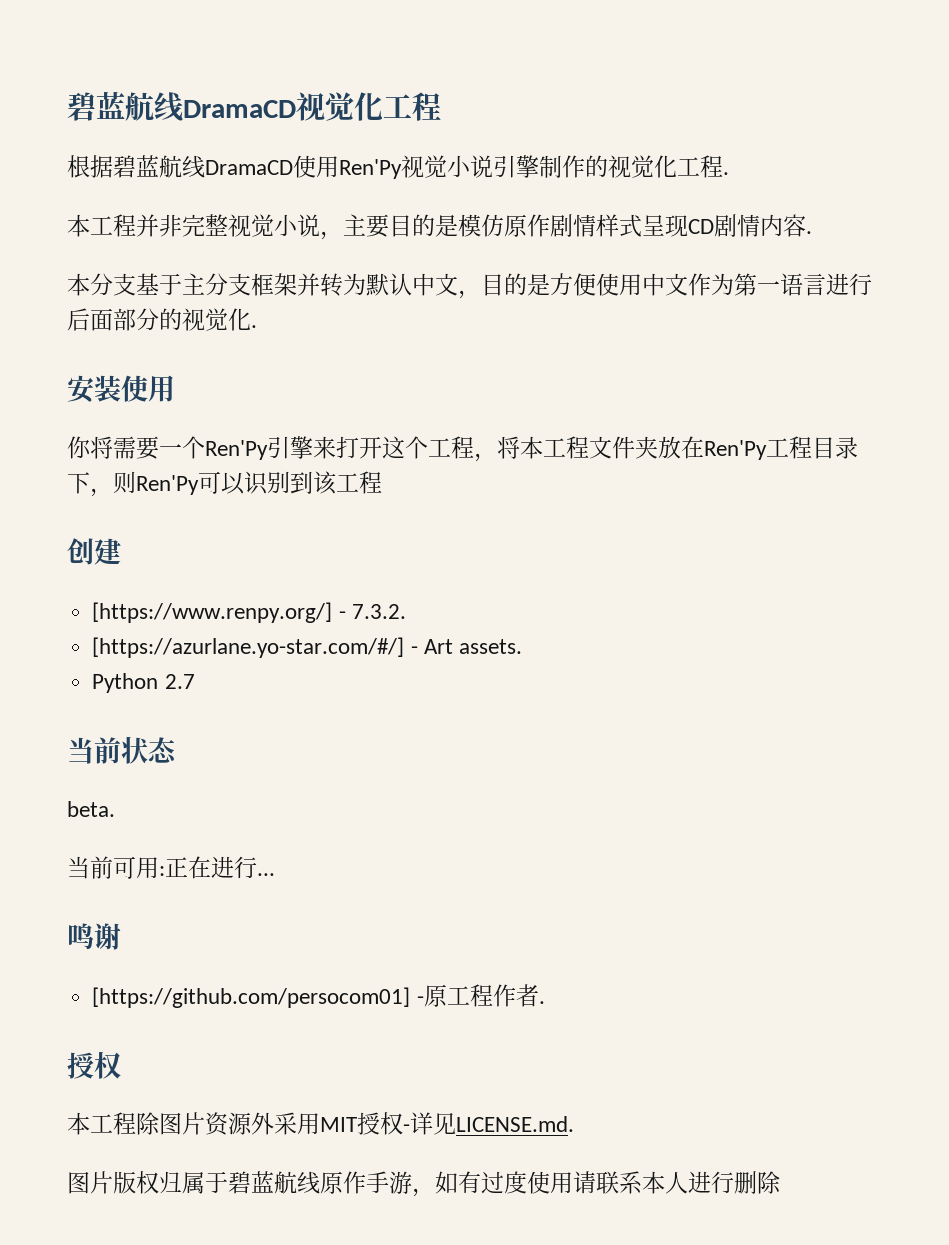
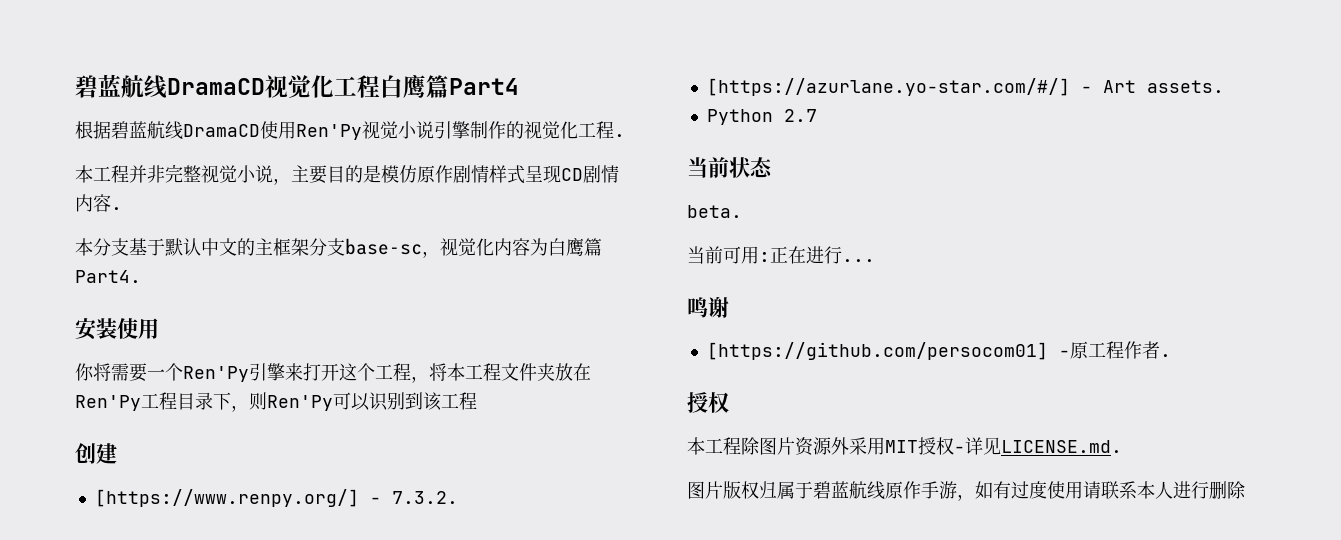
(441, 106) none -> [380,74,519,98] 白鹰篇Part4
[182,273,872,299] [67,308,257,331] 主分支框架并转为默认中文，目的是方便使用中文作为第一语言进行后面部分的视觉化. -> [165,238,602,258] [75,270,141,283] 默认中文的主框架分支base-sc，视觉化内容为白鹰篇Part4.

